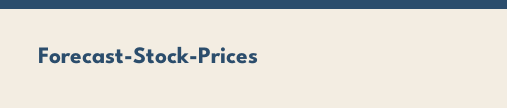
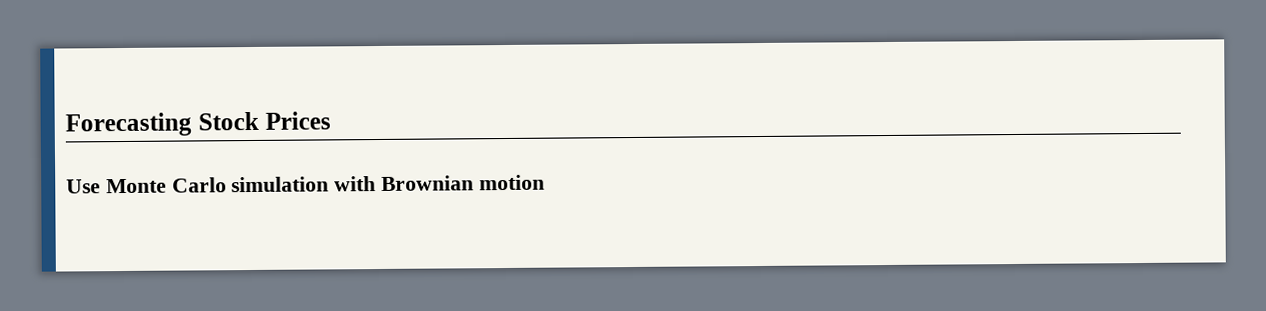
[38,46,258,64] Forecast-Stock-Prices -> [65,111,331,137] [66,174,545,194] Forecasting Stock Prices // Use Monte Carlo simulation with Brownian motion

